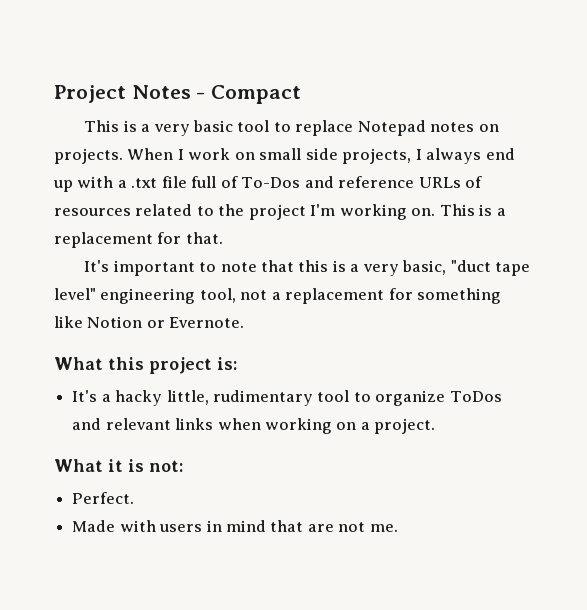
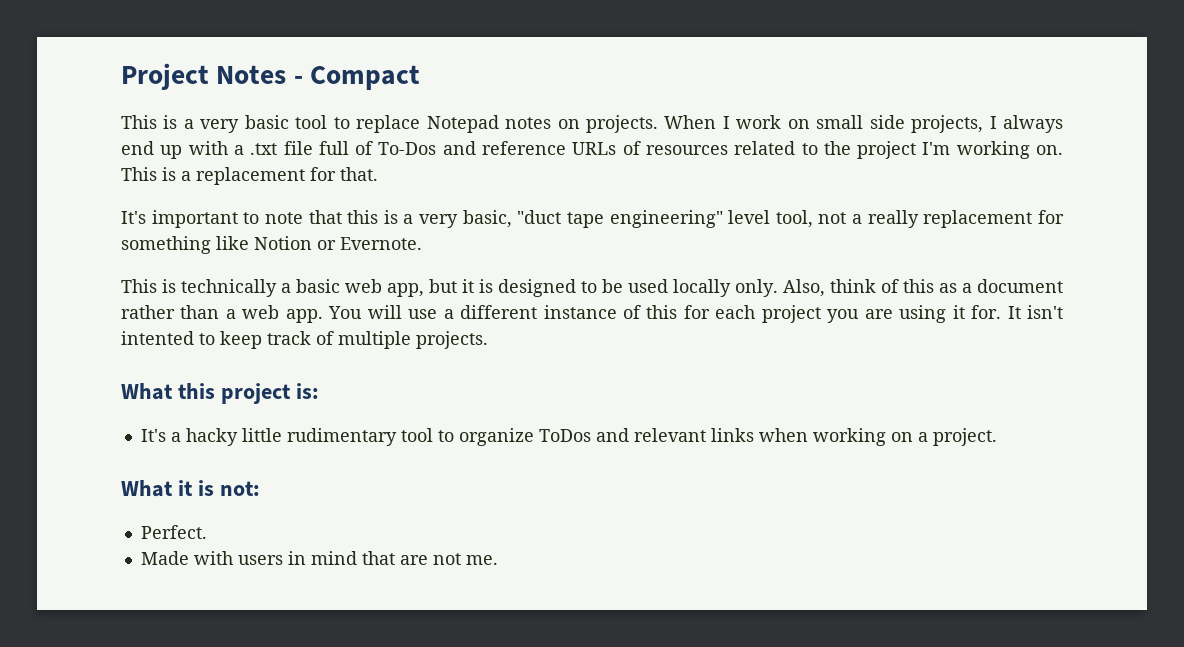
[54,288,196,304] level" engineering -> [609,210,771,228] engineering" level
(281, 296) none -> [867,210,919,228] really
(245, 322) none -> [121,279,1063,297] [121,305,1064,323] [121,331,488,349] // This is technically a basic web app, but it is designed to be used locally only. Also, think of this as a document rather than a web app. You will use a different instance of this for each project you are using it for. It isn't intented to keep track of multiple projects.
[166,390,209,405] little, -> [241,428,282,442] little

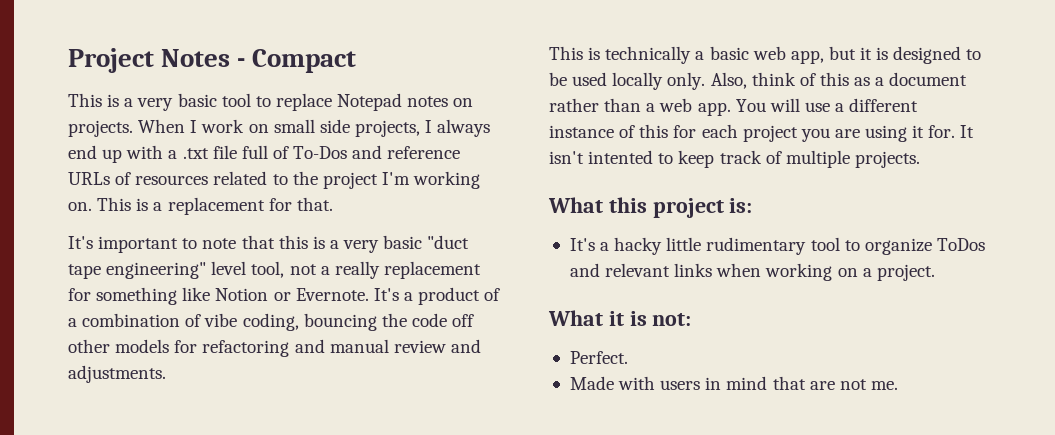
[462,210,512,228] basic, -> [383,235,423,249] basic
(422, 243) none -> [373,287,501,305] [68,313,475,331] [68,339,481,357] [68,365,166,383] It's a product of a combination of vibe coding, bouncing the code off other models for refactoring and manual review and adjustments.

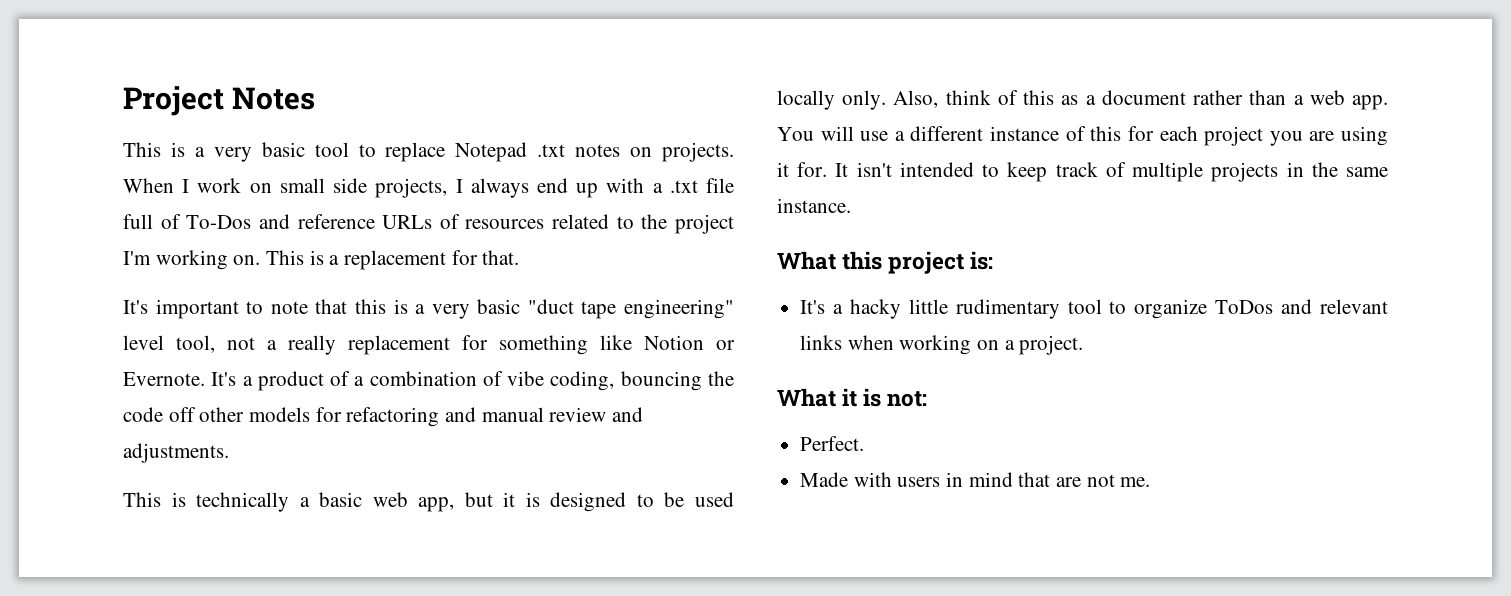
[237,49,357,73] - Compact -> (316, 98) none
(403, 102) none -> [537,144,566,157] .txt
[588,150,654,164] intented -> [899,162,974,177] intended
[854,151,920,168] projects. -> [1211,162,1388,182] [777,198,851,213] projects in the same instance.

